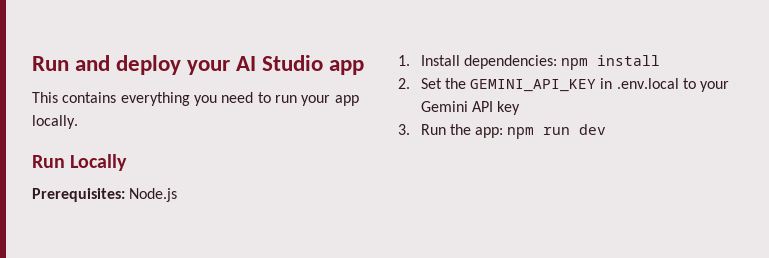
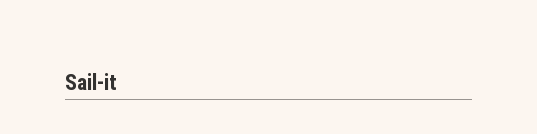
[32,55,365,75] [32,92,359,106] [32,115,78,129] [32,154,128,171] [32,188,178,202] [398,55,661,70] [398,78,730,92] [420,101,521,115] [398,124,607,139] Run and deploy your AI Studio app // This contains everything you need to run your app locally. // Run Locally // Prerequisites: Node.js // 1. Install dependencies: npm install // 2. Set the GEMINI_API_KEY in .env.local to your Gemini API key // 3. Run the app: npm run dev -> [65,73,117,90] Sail-it

